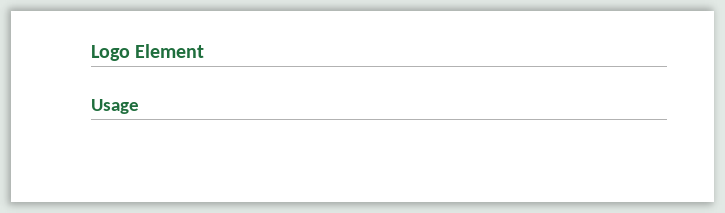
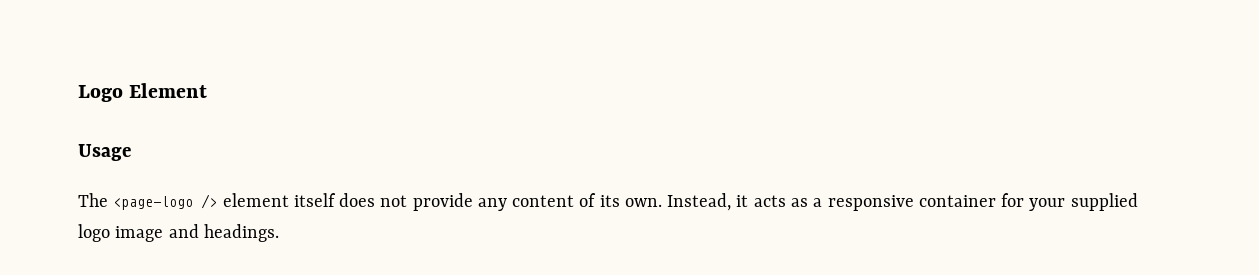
(139, 106) none -> [78,193,1138,211] [78,224,279,242] // The <page-logo /> element itself does not provide any content of its own. Instead, it acts as a responsive container for your supplied logo image and headings.

